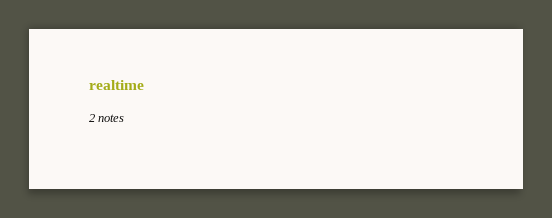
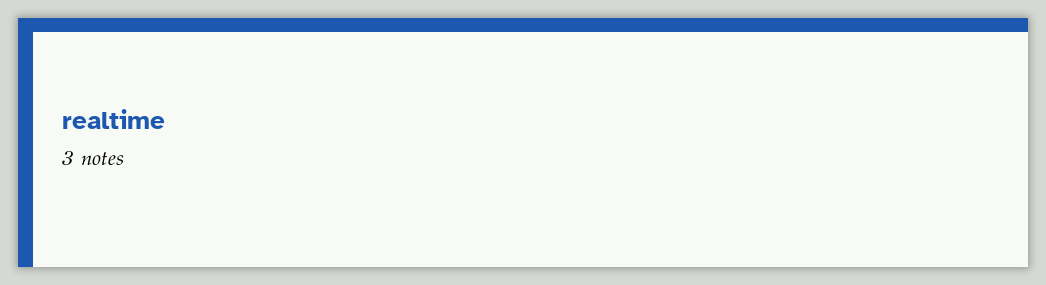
[89,114,95,122] 2 -> [62,151,74,165] 3

